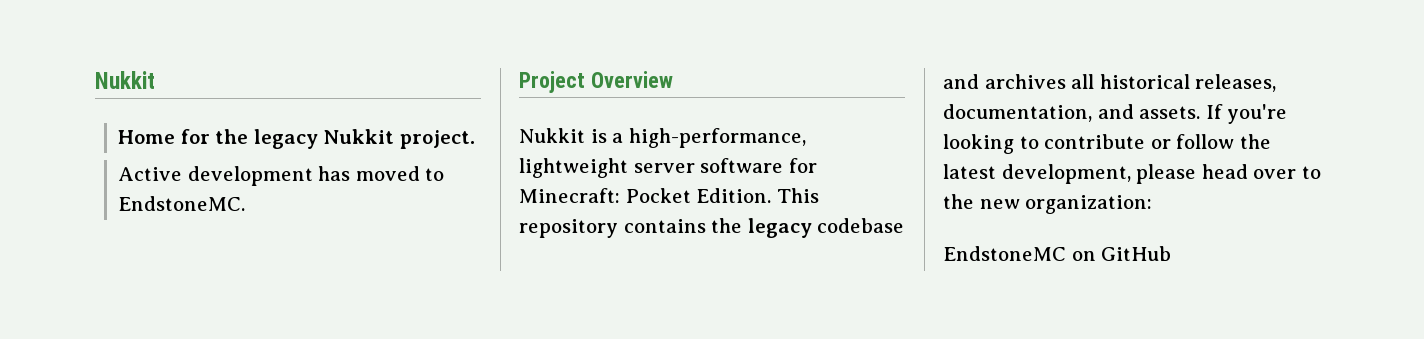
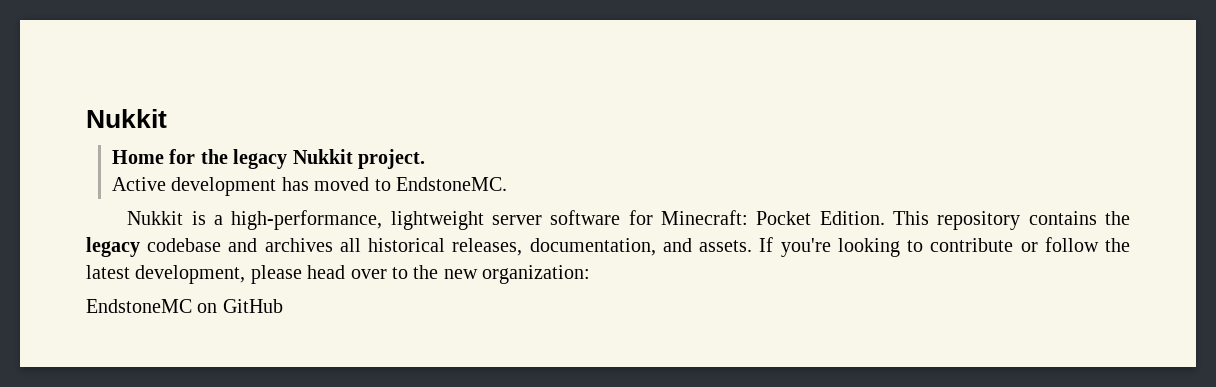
[519,71,673,93] // Project Overview -> (508, 184) none

